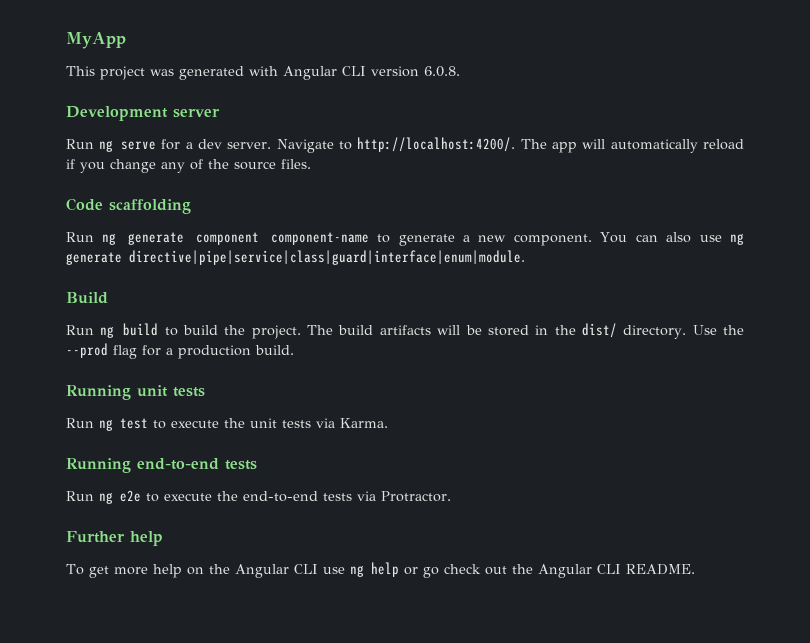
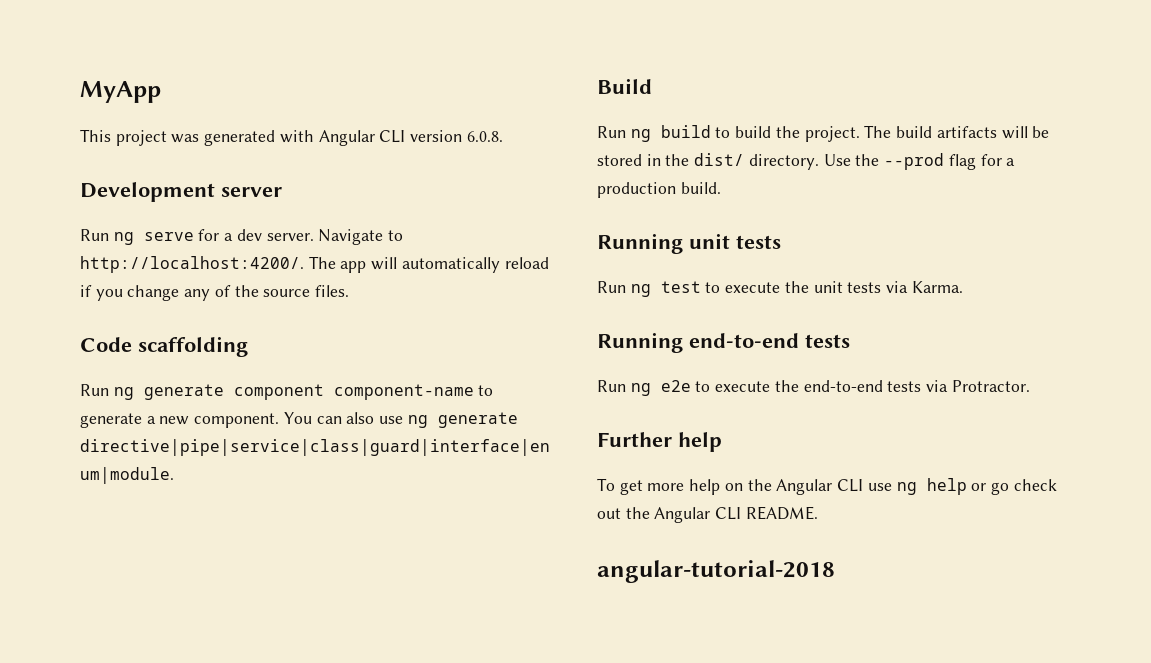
(695, 569) none -> [597,560,835,583] // angular-tutorial-2018

